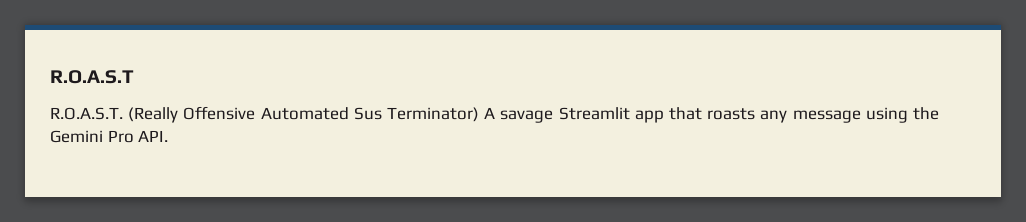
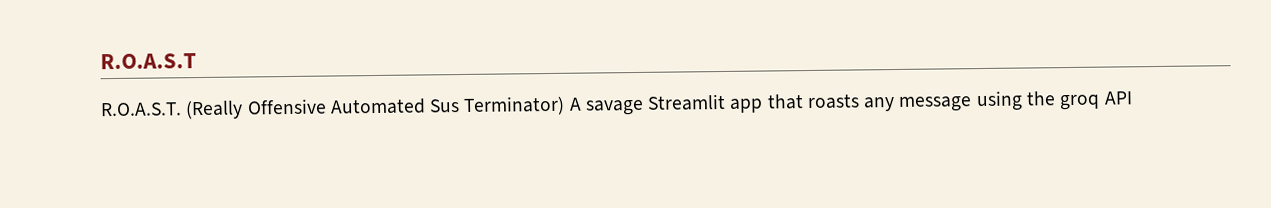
[50,130,169,143] Gemini Pro API. -> [1059,91,1133,111] groq API

